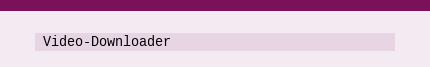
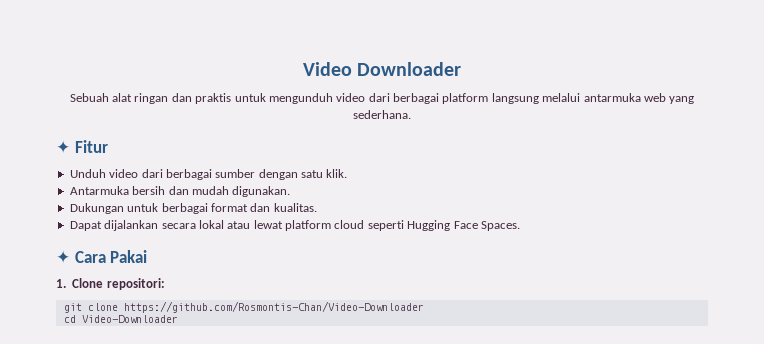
(42, 40) none -> [302,62,462,76] [69,93,695,104] [353,110,411,119] [56,140,108,154] [69,169,348,180] [69,186,291,197] [69,203,317,214] [69,220,520,231] [56,250,148,264] [56,278,165,290] [63,301,424,313] [63,315,76,323] Video Downloader // Sebuah alat ringan dan praktis untuk mengunduh video dari berbagai platform langsung melalui antarmuka web yang sederhana. // ✦ Fitur // Unduh video dari berbagai sumber dengan satu klik. // Antarmuka bersih dan mudah digunakan. // Dukungan untuk berbagai format dan kualitas. // Dapat dijalankan secara lokal atau lewat platform cloud seperti Hugging Face Spaces. // ✦ Cara Pakai // 1. Clone repositori: // git clone https://github.com/Rosmontis-Chan/Video-Downloader // cd

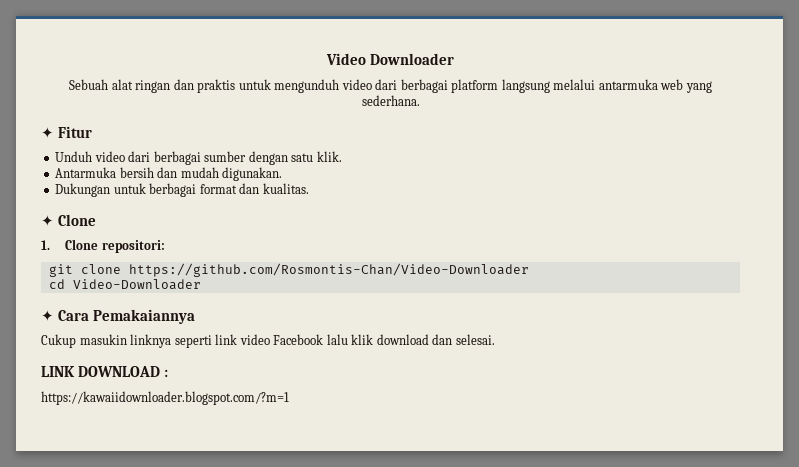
[69,220,520,231] [56,250,148,264] // Dapat dijalankan secara lokal atau lewat platform cloud seperti Hugging Face Spaces. // ✦ Cara Pakai -> [41,214,96,227] // ✦ Clone
(178, 319) none -> [41,309,195,324] [41,334,495,348] [41,366,168,377] [41,391,289,405] // ✦ Cara Pemakaiannya // Cukup masukin linknya seperti link video Facebook lalu klik download dan selesai. // LINK DOWNLOAD : // https://kawaiidownloader.blogspot.com/?m=1

